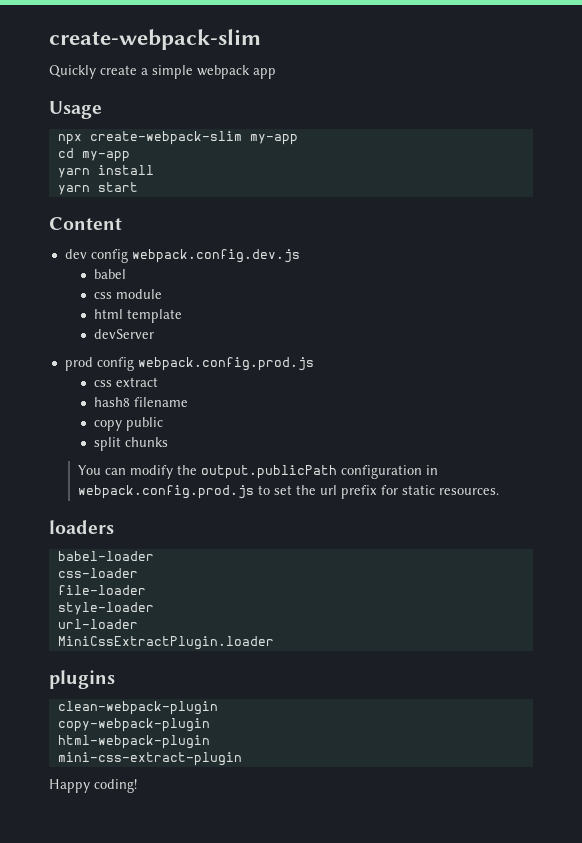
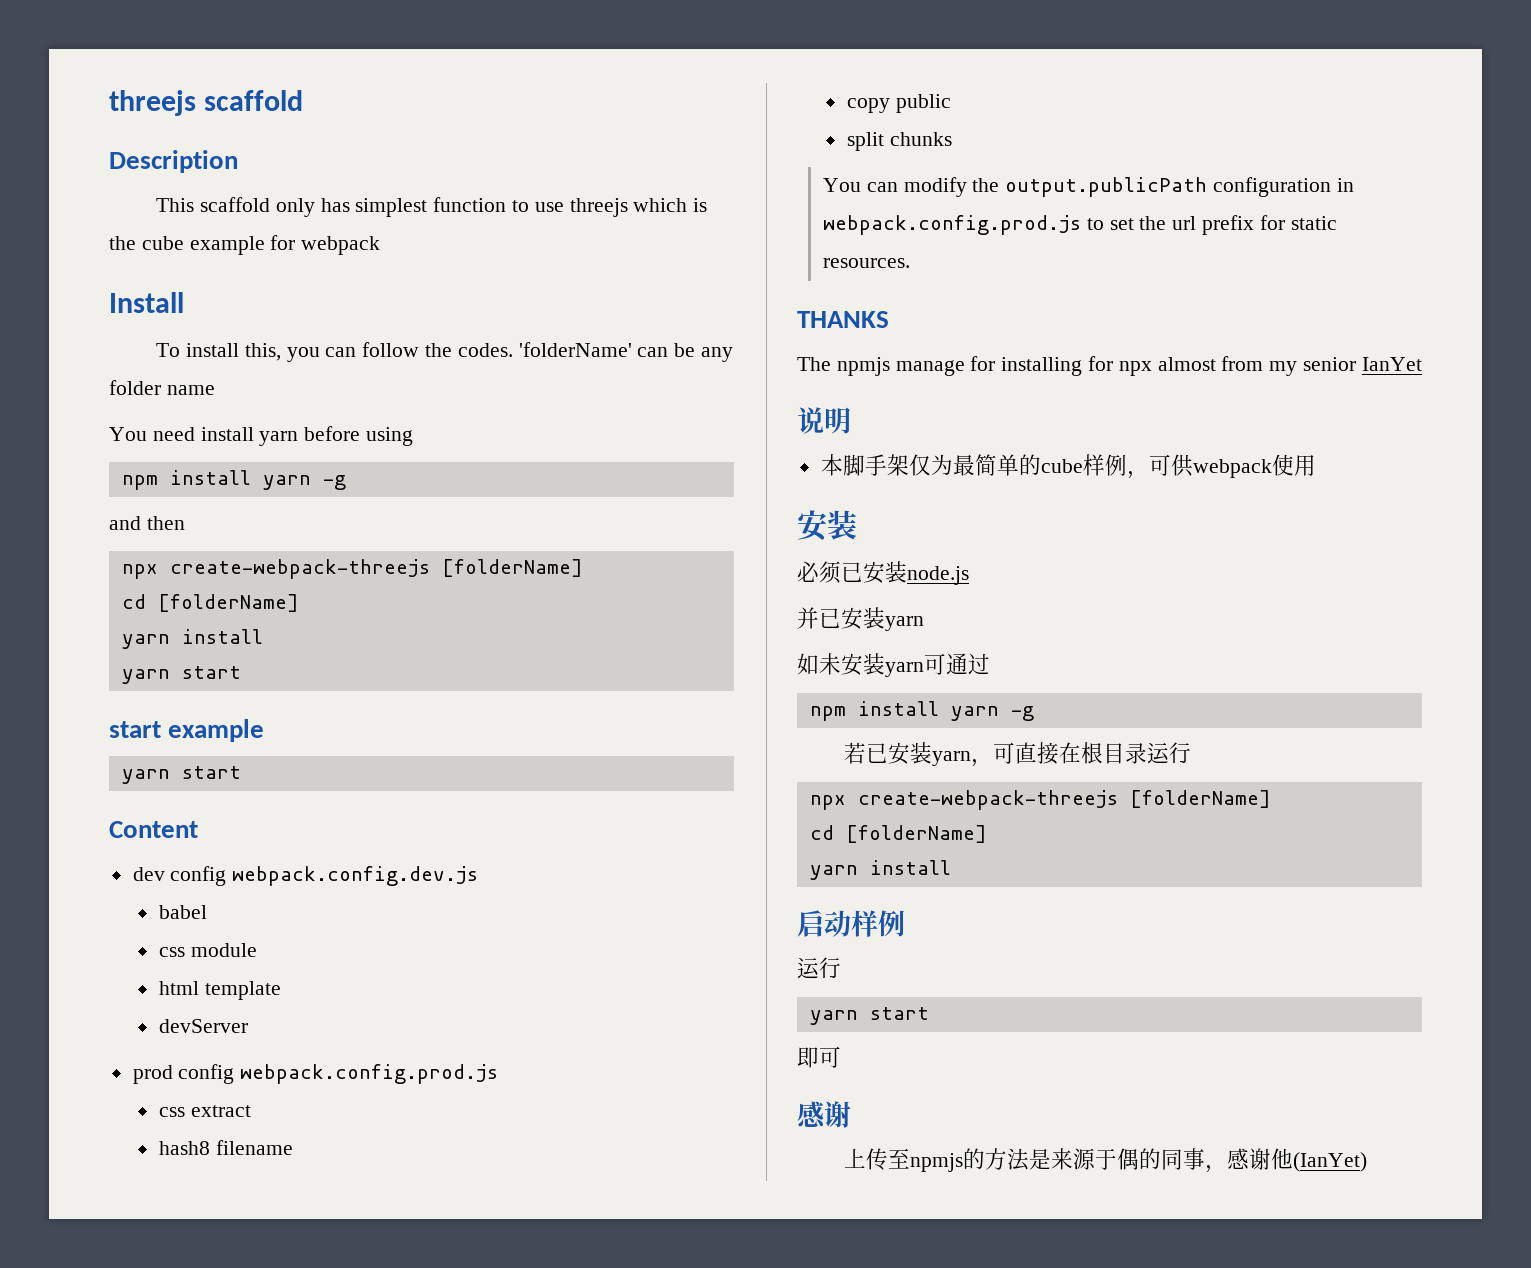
[49,29,261,50] [49,65,276,79] [49,101,102,119] [57,131,298,145] [57,148,130,162] create-webpack-slim // Quickly create a simple webpack app // Usage // npx create-webpack-slim my-app // cd my-app -> [109,90,304,116] [109,150,238,173] [156,197,708,217] [109,235,381,255] [109,292,184,313] [156,342,734,362] [109,380,215,395] [109,426,414,446] [121,470,346,490] [109,516,185,530] [121,559,583,579] [121,594,299,612] threejs scaffold // Description // This scaffold only has simplest function to use threejs which is the cube example for webpack // Install // To install this, you can follow the codes. 'folderName' can be any folder name // You need install yarn before using // npm install yarn -g // and then // npx create-webpack-threejs [folderName] // cd [folderName]
(138, 187) none -> [109,719,265,742] [121,766,241,784] // start example // yarn start
[49,520,114,534] [57,551,154,561] [57,568,138,578] [57,585,146,595] [57,602,154,615] [57,619,138,629] [57,636,274,650] [49,670,115,689] [57,701,218,715] [57,718,210,732] [57,735,210,749] [57,752,242,766] [49,779,137,793] loaders // babel-loader // css-loader // file-loader // style-loader // url-loader // MiniCssExtractPlugin.loader // plugins // clean-webpack-plugin // copy-webpack-plugin // html-webpack-plugin // mini-css-extract-plugin // Happy coding! -> [797,311,889,328] [797,356,1422,376] [797,407,851,434] [820,454,1316,479] [797,510,857,541] [797,561,969,585] [797,607,924,631] [797,653,990,677] [809,701,1034,721] [844,742,1192,767] [809,790,1271,810] [809,825,987,843] [809,860,951,880] [797,910,905,937] [797,957,841,979] [809,1007,929,1025] [797,1046,841,1068] [797,1101,851,1128] [844,1148,1368,1173] THANKS // The npmjs manage for installing for npx almost from my senior IanYet // 说明 // 本脚手架仅为最简单的cube样例，可供webpack使用 // 安装 // 必须已安装node.js // 并已安装yarn // 如未安装yarn可通过 // npm install yarn -g // 若已安装yarn，可直接在根目录运行 // npx create-webpack-threejs [folderName] // cd [folderName] // yarn install // 启动样例 // 运行 // yarn start // 即可 // 感谢 // 上传至npmjs的方法是来源于偶的同事，感谢他(IanYet)

